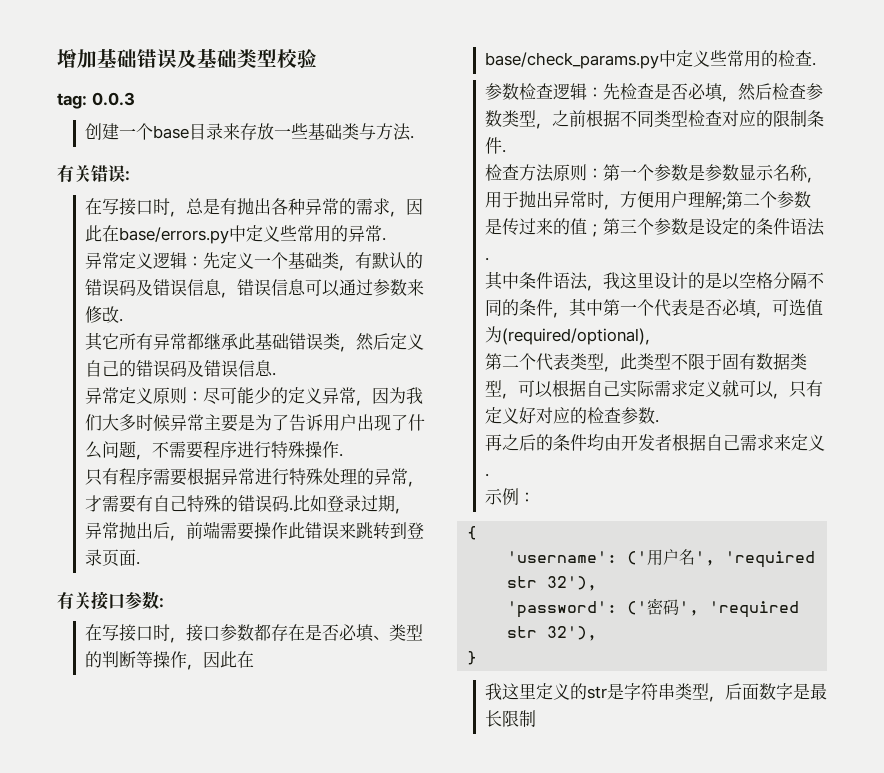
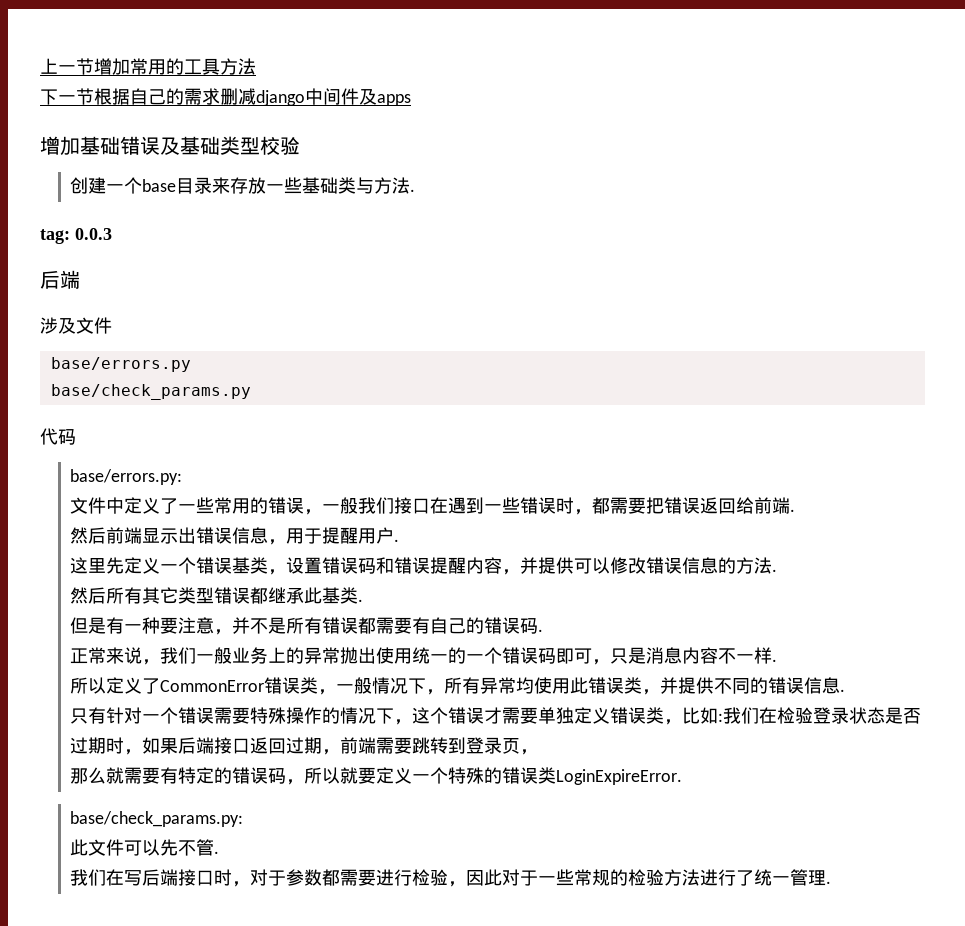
(57, 58) none -> [40,58,256,75] [40,88,411,106] 上一节增加常用的工具方法 // 下一节根据自己的需求删减django中间件及apps //
[57,92,135,109] // tag: 0.0.3 -> (300, 146) none
[57,165,130,183] [84,198,423,217] [84,225,386,244] [84,252,423,271] [84,279,424,298] [84,306,123,323] [84,332,424,352] [84,360,276,377] [84,387,423,406] [84,414,425,432] [84,441,343,460] [84,468,424,487] [84,495,411,514] [84,521,424,541] [84,549,140,567] [57,591,164,610] [84,624,423,643] [84,651,254,670] [484,50,816,69] [484,83,823,102] [484,110,824,129] [484,137,506,154] [484,164,823,183] [484,191,811,210] [484,218,825,237] [484,257,489,261] [484,271,824,291] [484,298,823,318] [484,326,661,345] [484,353,807,372] [484,379,823,399] [484,407,659,424] [484,434,825,451] [484,473,489,477] [484,488,535,505] [467,526,478,540] [507,549,816,568] [507,576,598,591] [507,598,800,618] [507,626,598,641] [467,651,478,665] [484,683,827,702] [484,710,536,727] 有关错误: // 在写接口时，总是有抛出各种异常的需求，因此在base/errors.py中定义些常用的异常. // 异常定义逻辑：先定义一个基础类，有默认的错误码及错误信息，错误信息可以通过参数来修改. // 其它所有异常都继承此基础错误类，然后定义自己的错误码及错误信息. // 异常定义原则：尽可能少的定义异常，因为我们大多时候异常主要是为了告诉用户出现了什么问题，不需要程序进行特殊操作. // 只有程序需要根据异常进行特殊处理的异常，才需要有自己特殊的错误码.比如登录过期，异常抛出后，前端需要操作此错误来跳转到登录页面. // 有关接口参数: // 在写接口时，接口参数都存在是否必填、类型的判断等操作，因此在base/check_params.py中定义些常用的检查. // 参数检查逻辑：先检查是否必填，然后检查参数类型，之前根据不同类型检查对应的限制条件. // 检查方法原则：第一个参数是参数显示名称，用于抛出异常时，方便用户理解;第二个参数是传过来的值；第三个参数是设定的条件语法. // 其中条件语法，我这里设计的是以空格分隔不同的条件，其中第一个代表是否必填，可选值为(required/optional)， // 第二个代表类型，此类型不限于固有数据类型，可以根据自己实际需求定义就可以，只有定义好对应的检查参数. // 再之后的条件均由开发者根据自己需求来定义. // 示例： // { // 'username': ('用户名', 'required str 32'), // 'password': ('密码', 'required str 32'), // } // 我这里定义的str是字符串类型，后面数字是最长限制 -> [40,228,112,244] [40,270,80,289] [40,317,112,334] [50,357,191,372] [50,384,251,400] [40,428,76,445] [70,469,183,485] [70,497,796,515] [70,527,400,545] [70,557,778,575] [70,587,364,604] [70,617,544,635] [70,647,778,665] [70,677,846,695] [70,707,922,725] [70,737,539,755] [70,767,683,785] [70,811,244,827] [70,839,220,856] [70,869,832,887] tag: 0.0.3 // 后端 // 涉及文件 // base/errors.py // base/check_params.py // 代码 // base/errors.py: // 文件中定义了一些常用的错误，一般我们接口在遇到一些错误时，都需要把错误返回给前端. // 然后前端显示出错误信息，用于提醒用户. // 这里先定义一个错误基类，设置错误码和错误提醒内容，并提供可以修改错误信息的方法. // 然后所有其它类型错误都继承此基类. // 但是有一种要注意，并不是所有错误都需要有自己的错误码. // 正常来说，我们一般业务上的异常抛出使用统一的一个错误码即可，只是消息内容不一样. // 所以定义了CommonError错误类，一般情况下，所有异常均使用此错误类，并提供不同的错误信息. // 只有针对一个错误需要特殊操作的情况下，这个错误才需要单独定义错误类，比如:我们在检验登录状态是否过期时，如果后端接口返回过期，前端需要跳转到登录页， // 那么就需要有特定的错误码，所以就要定义一个特殊的错误类LoginExpireError. // base/check_params.py: // 此文件可以先不管. // 我们在写后端接口时，对于参数都需要进行检验，因此对于一些常规的检验方法进行了统一管理.

